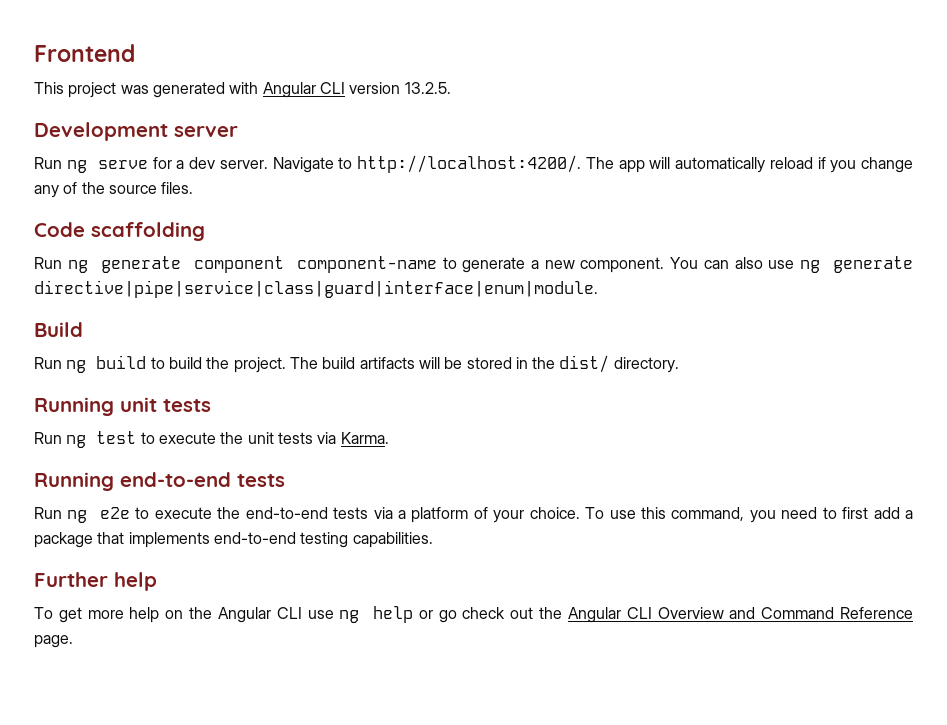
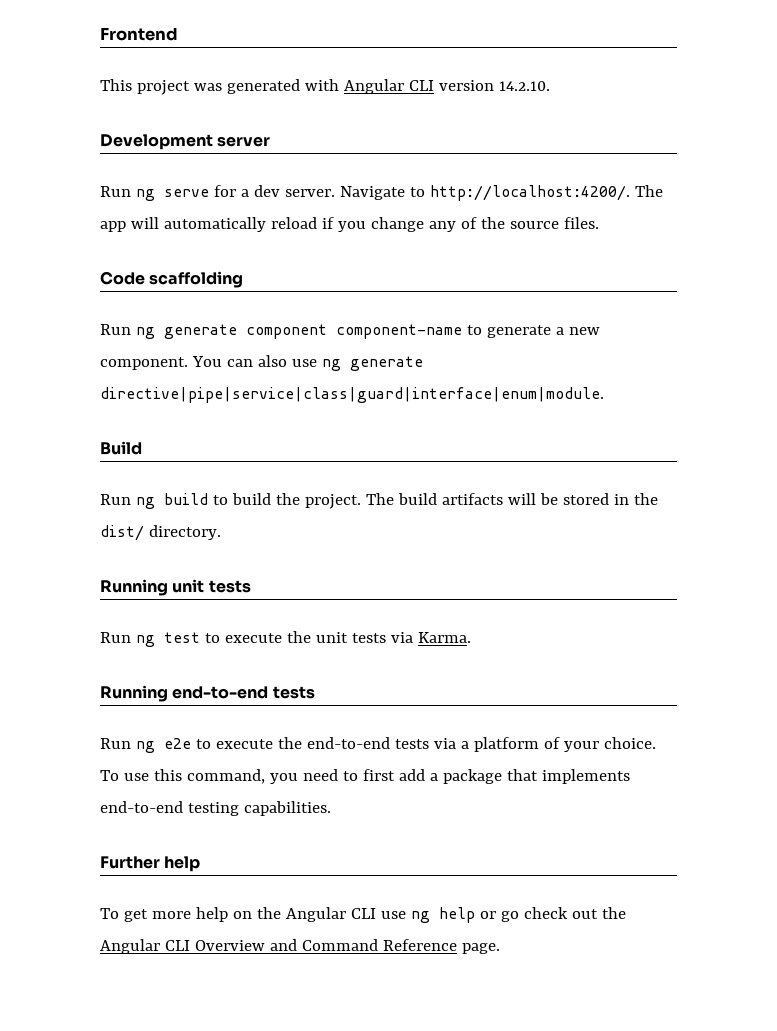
[404,82,451,94] 13.2.5. -> [498,81,550,91] 14.2.10.

